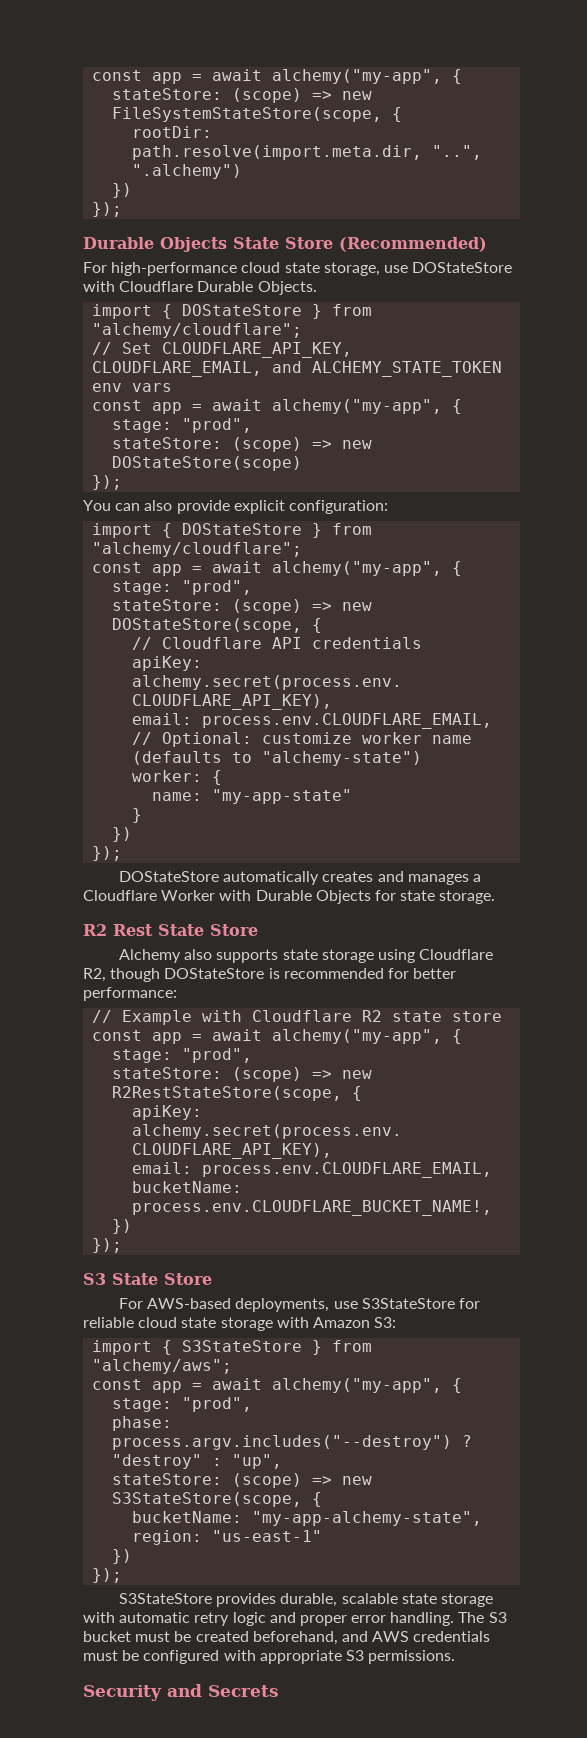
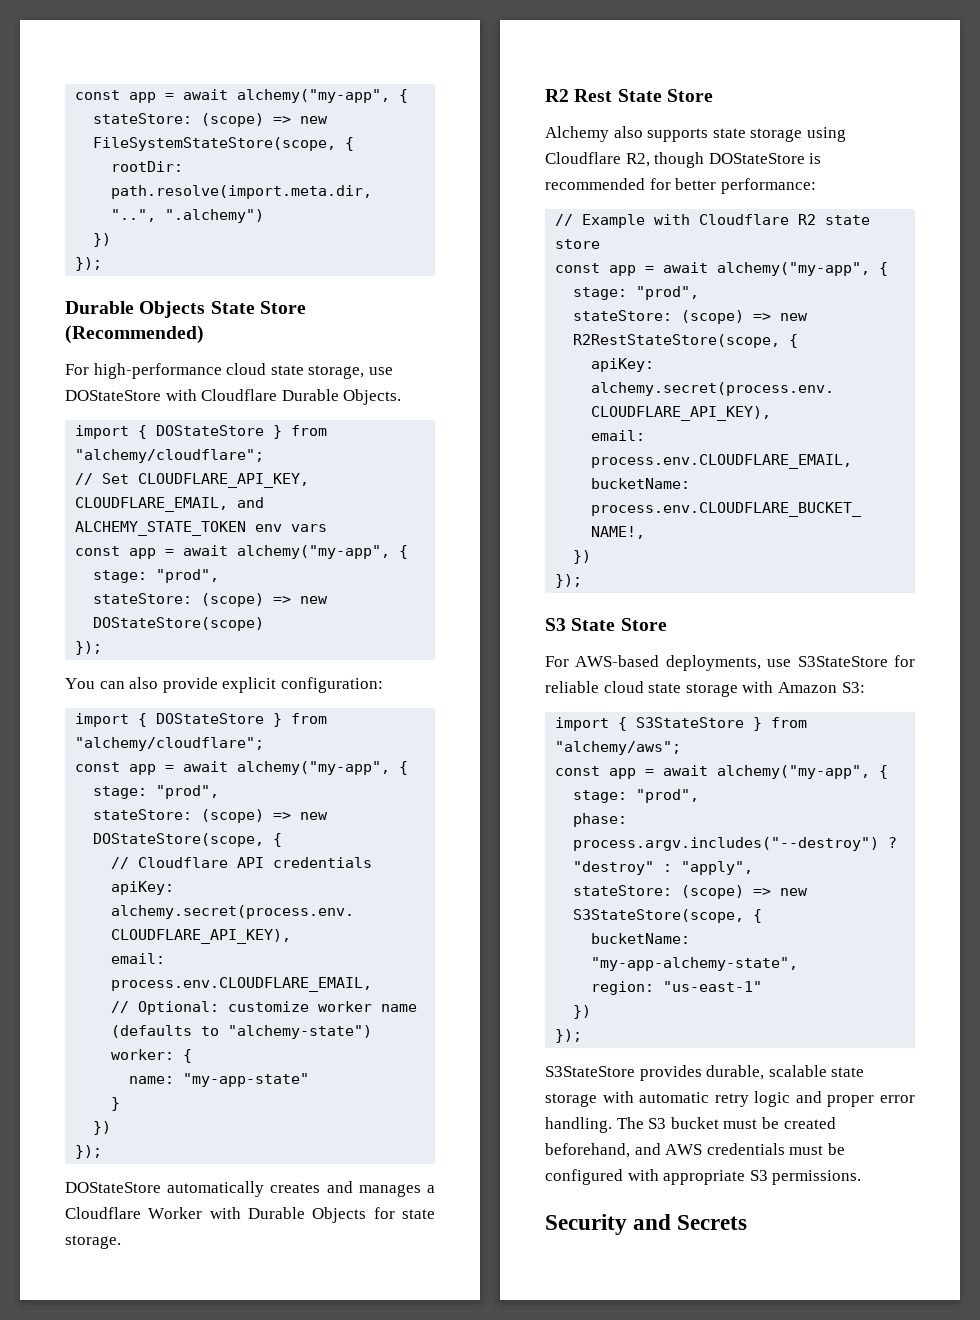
[232,1454,283,1469] "up", -> [681,861,754,875] "apply",

